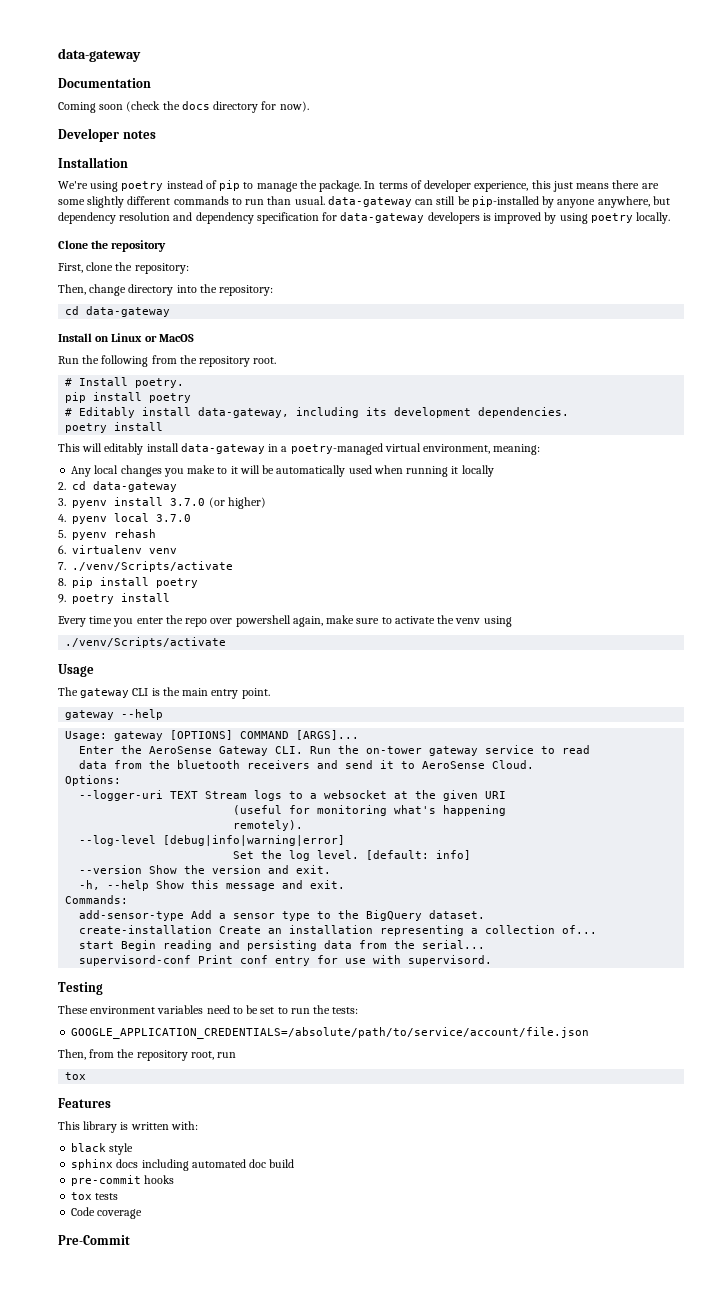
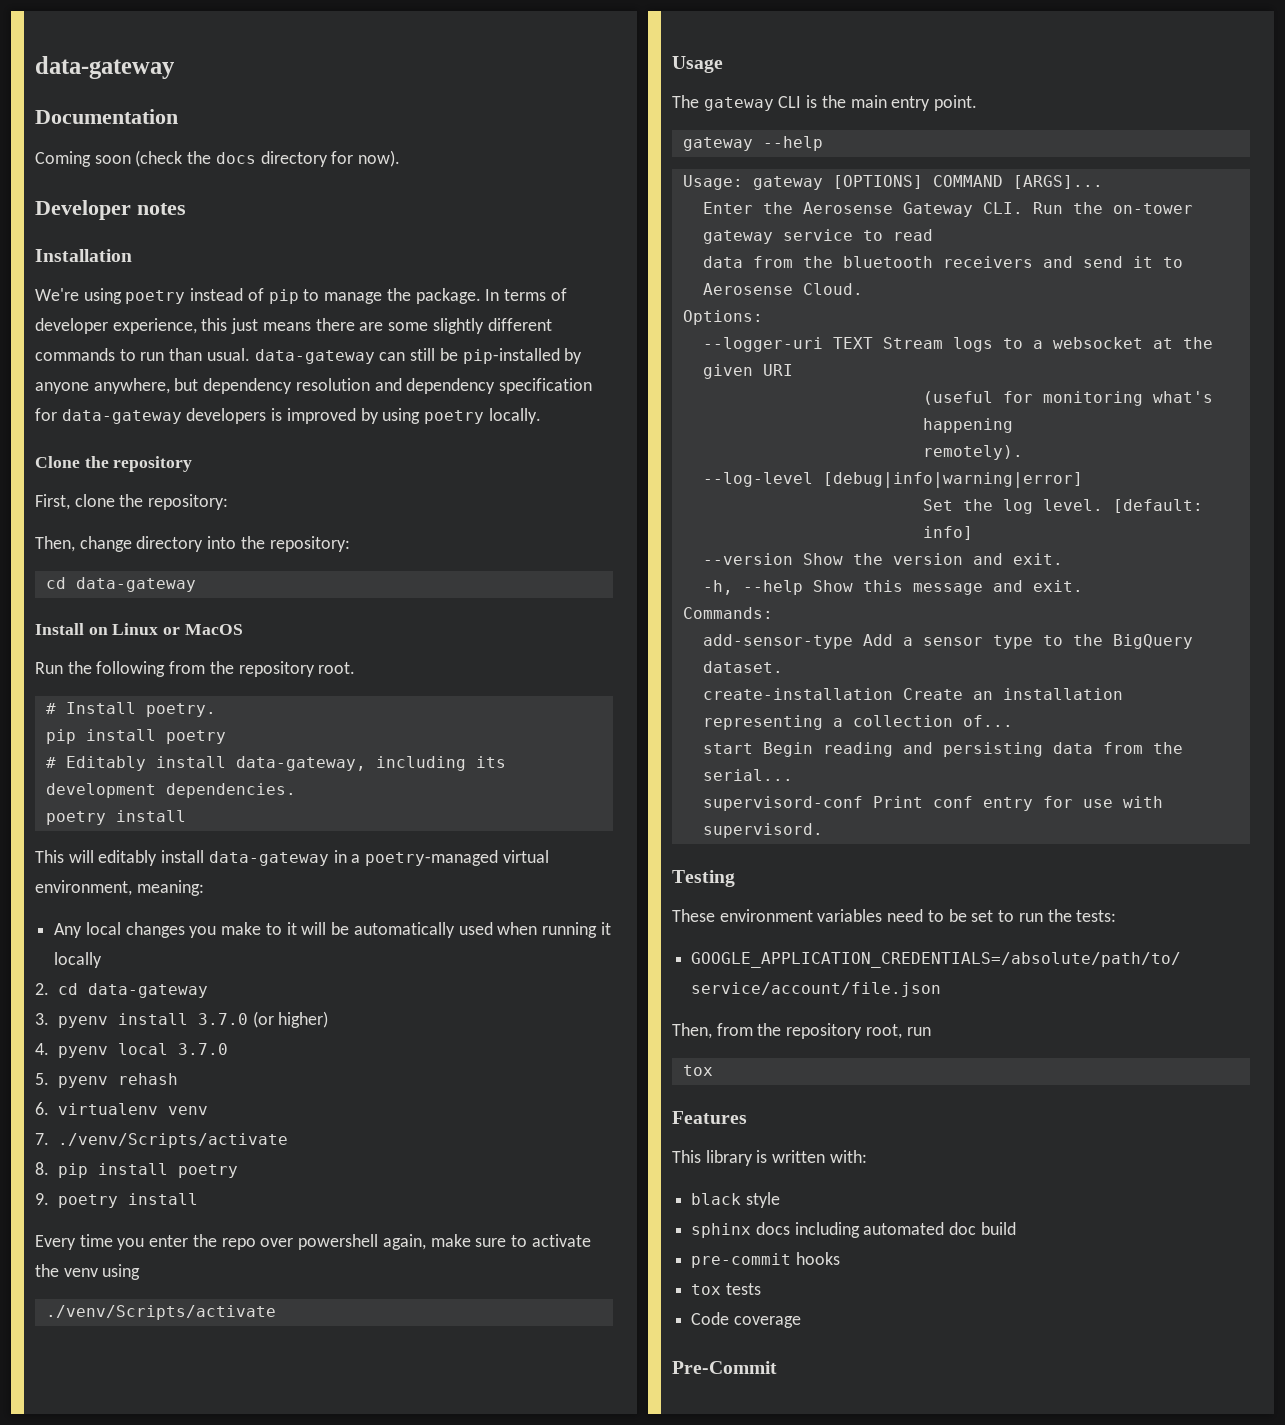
[149,746,213,754] AeroSense -> [802,202,893,214] Aerosense
[422,761,486,769] AeroSense -> [702,283,793,295] Aerosense

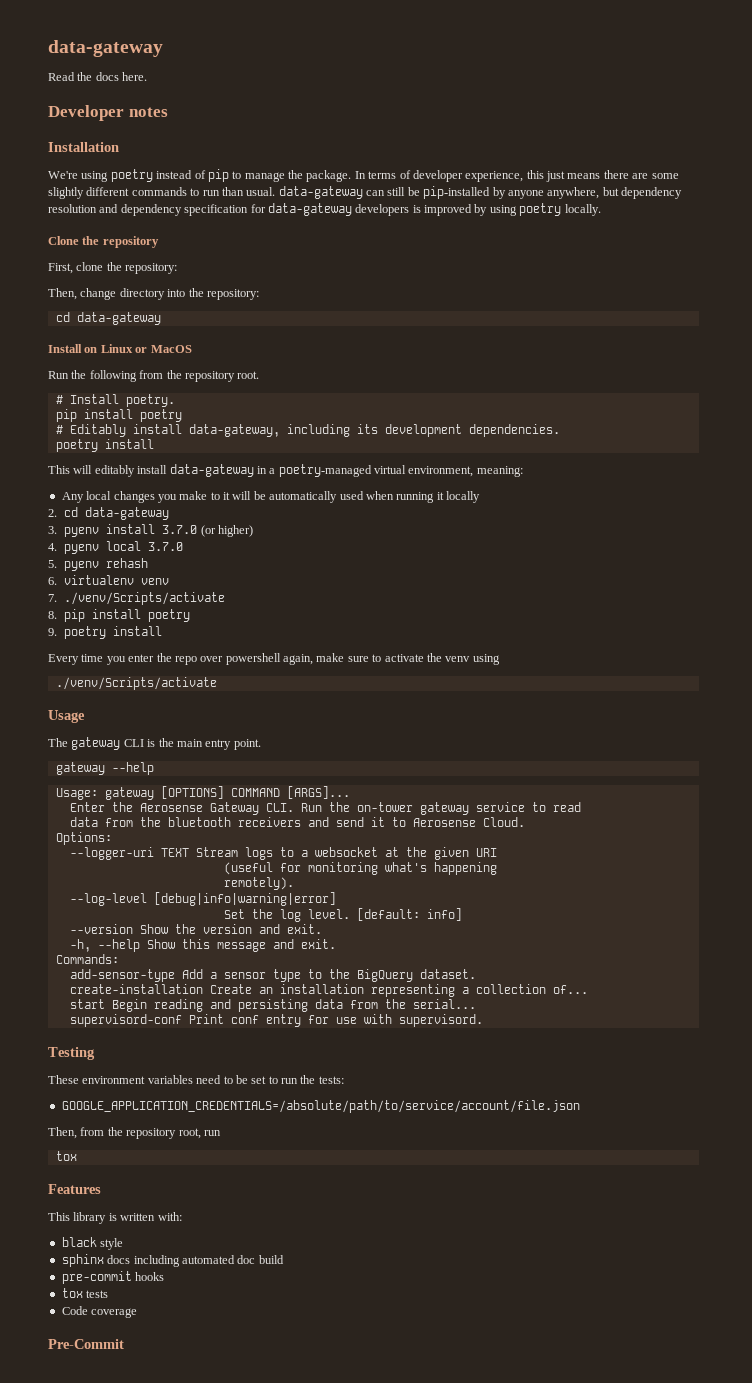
[35,56,175,79] [35,109,178,124] [35,150,401,167] data-gateway // Documentation // Coming soon (check the docs directory for now). -> [48,40,163,57] [48,72,148,81] data-gateway // Read the docs here.

